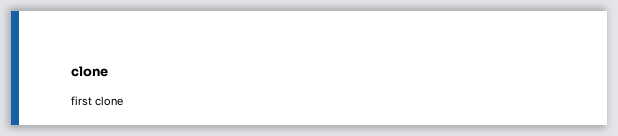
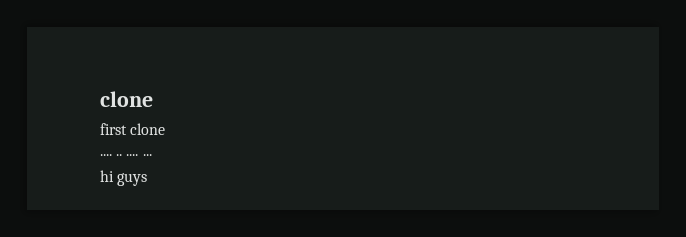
(124, 101) none -> [100,154,152,156] [100,170,148,186] // .... .. .... ... // hi guys

